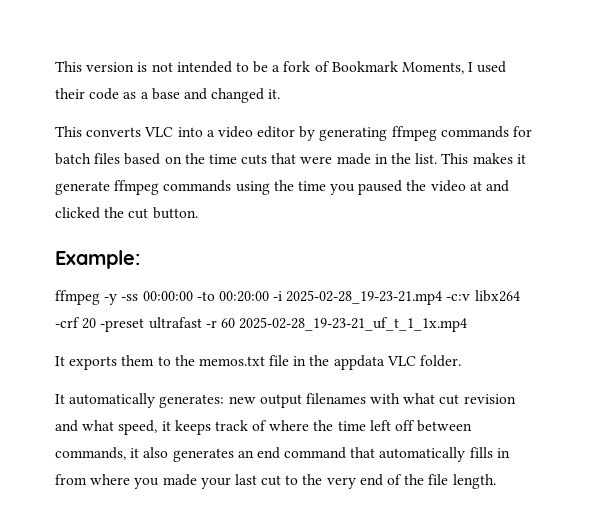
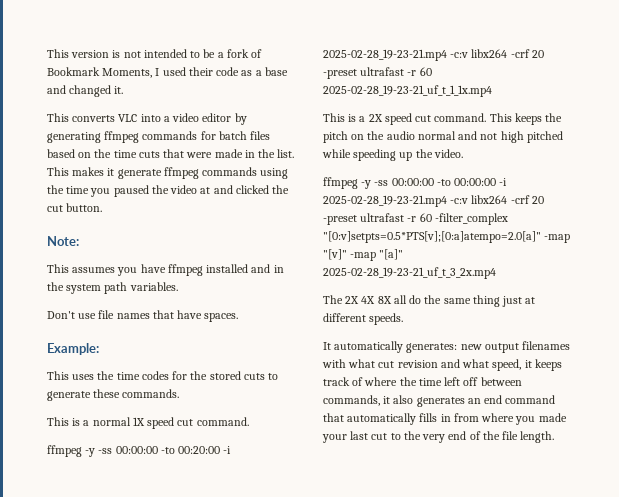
[55,250,140,269] Example: -> [47,236,79,246] [47,264,284,276] [47,282,178,294] [47,310,239,322] [47,343,99,355] [47,371,279,380] [47,389,180,401] [47,417,249,429] Note: // This assumes you have ffmpeg installed and in the system path variables. // Don't use file names that have spaces. // Example: // This uses the time codes for the stored cuts to generate these commands. // This is a normal 1X speed cut command.
[55,355,462,370] It exports them to the memos.txt file in the appdata VLC folder. -> [323,113,563,125] [323,131,563,143] [322,149,463,161] [323,177,508,189] [323,195,544,207] [323,213,508,225] [323,231,571,243] [323,249,404,261] [323,267,496,279] [323,295,536,307] [323,313,404,325] This is a 2X speed cut command. This keeps the pitch on the audio normal and not high pitched while speeding up the video. // ffmpeg -y -ss 00:00:00 -to 00:00:00 -i 2025-02-28_19-23-21.mp4 -c:v libx264 -crf 20 -preset ultrafast -r 60 -filter_complex "[0:v]setpts=0.5*PTS[v];[0:a]atempo=2.0[a]" -map "[v]" -map "[a]" 2025-02-28_19-23-21_uf_t_3_2x.mp4 // The 2X 4X 8X all do the same thing just at different speeds.

